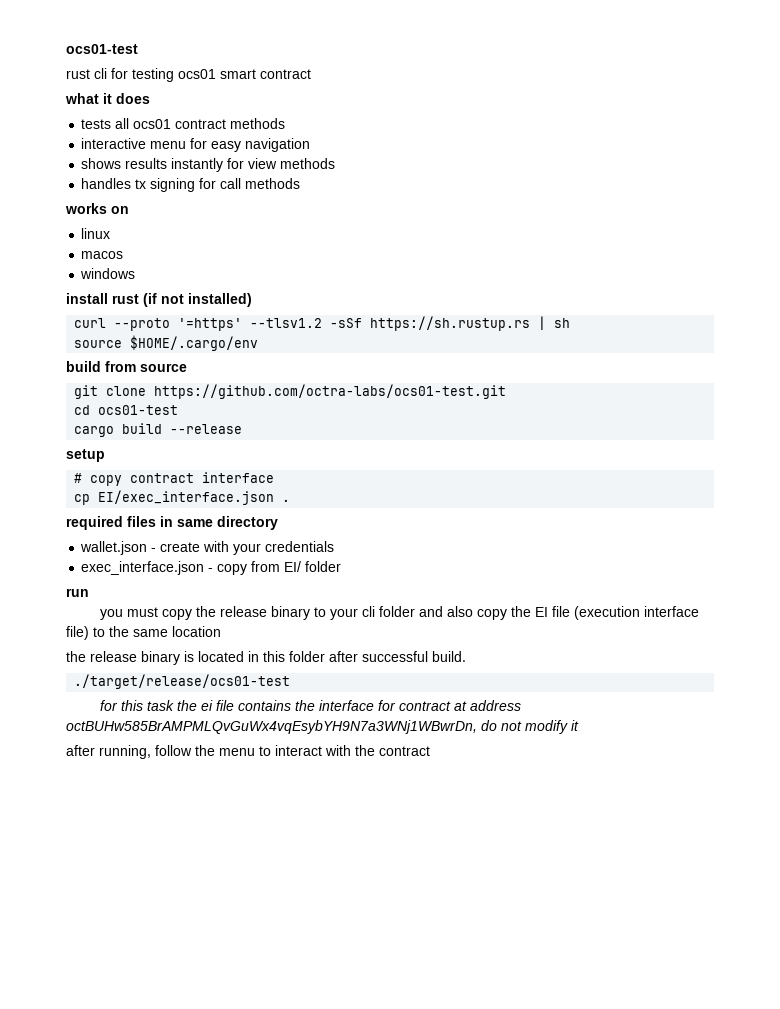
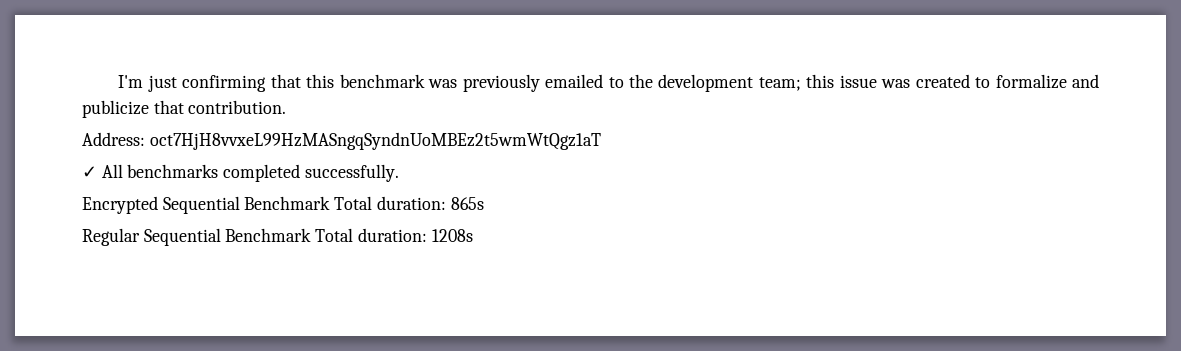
[66,44,138,54] [66,68,311,82] [65,93,150,104] [81,118,286,129] [81,138,311,152] [81,158,336,172] [81,178,301,192] [65,203,129,214] [81,228,111,239] [81,251,124,259] [80,268,136,279] [66,293,252,307] [74,316,571,331] [74,335,259,351] [66,361,187,372] [74,384,507,399] [74,405,179,415] [74,423,243,437] [66,449,105,462] [74,472,275,486] [74,490,291,505] [66,516,278,530] [80,541,335,555] [81,561,342,575] [66,588,89,597] [99,606,699,620] [66,626,221,640] [66,651,466,665] [74,674,291,689] [99,700,521,711] [66,720,579,734] [66,745,430,759] ocs01-test // rust cli for testing ocs01 smart contract // what it does // tests all ocs01 contract methods // interactive menu for easy navigation // shows results instantly for view methods // handles tx signing for call methods // works on // linux // macos // windows // install rust (if not installed) // curl --proto '=https' --tlsv1.2 -sSf https://sh.rustup.rs | sh // source $HOME/.cargo/env // build from source // git clone https://github.com/octra-labs/ocs01-test.git // cd ocs01-test // cargo build --release // setup // # copy contract interface // cp EI/exec_interface.json . // required files in same directory // wallet.json - create with your credentials // exec_interface.json - copy from EI/ folder // run // you must copy the release binary to your cli folder and also copy the EI file (execution interface file) to the same location // the release binary is located in this folder after successful build. // ./target/release/ocs01-test // for this task the ei file contains the interface for contract at address octBUHw585BrAMPMLQvGuWx4vqEsybYH9N7a3WNj1WBwrDn, do not modify it // after running, follow the menu to interact with the contract -> [118,74,1099,92] [82,100,287,118] [82,132,601,150] [82,164,399,182] [82,196,484,214] [82,228,473,246] I'm just confirming that this benchmark was previously emailed to the development team; this issue was created to formalize and publicize that contribution. // Address: oct7HjH8vvxeL99HzMASngqSyndnUoMBEz2t5wmWtQgz1aT // ✓ All benchmarks completed successfully. // Encrypted Sequential Benchmark Total duration: 865s // Regular Sequential Benchmark Total duration: 1208s

